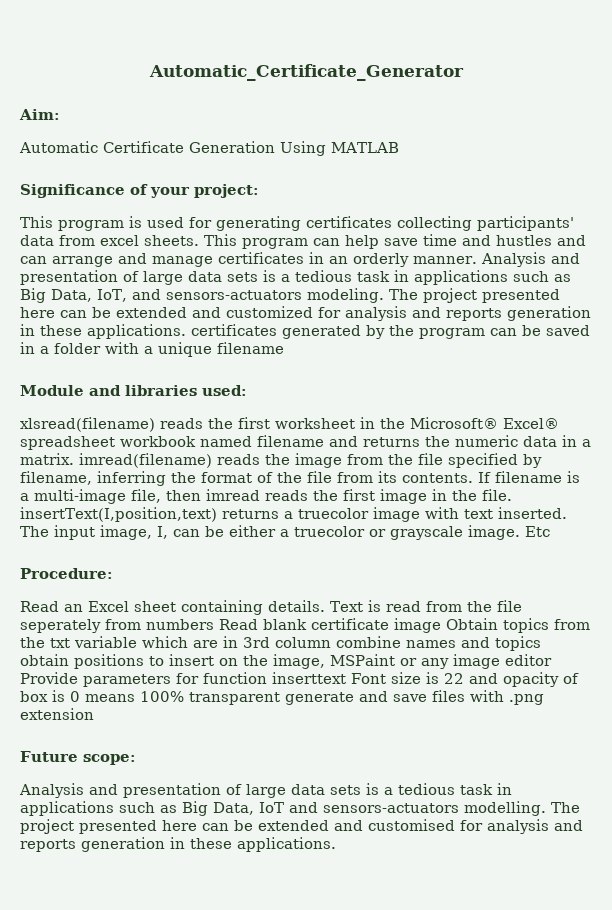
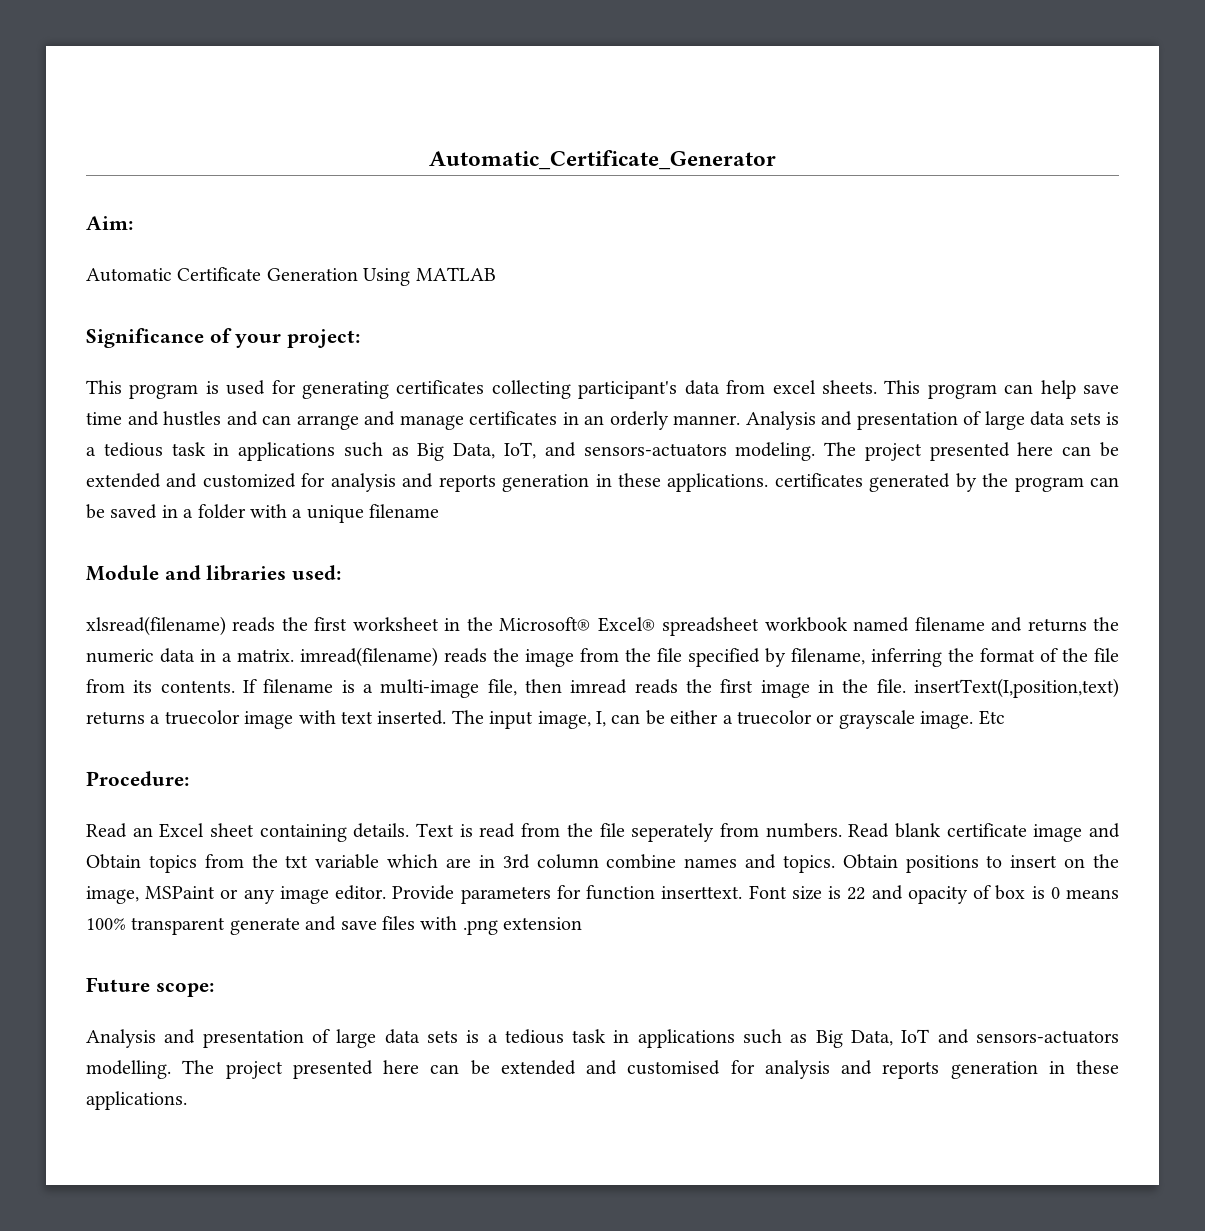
[477,216,574,231] participants' -> [578,381,678,399] participant's
[146,619,214,630] numbers -> [765,823,842,838] numbers.
(441, 625) none -> [1089,823,1121,838] and
[495,636,541,651] [20,654,69,666] topics obtain -> [782,854,898,873] topics. Obtain
[505,654,552,666] editor -> [335,885,387,900] editor.
[272,672,346,684] inserttext -> [661,886,743,899] inserttext.

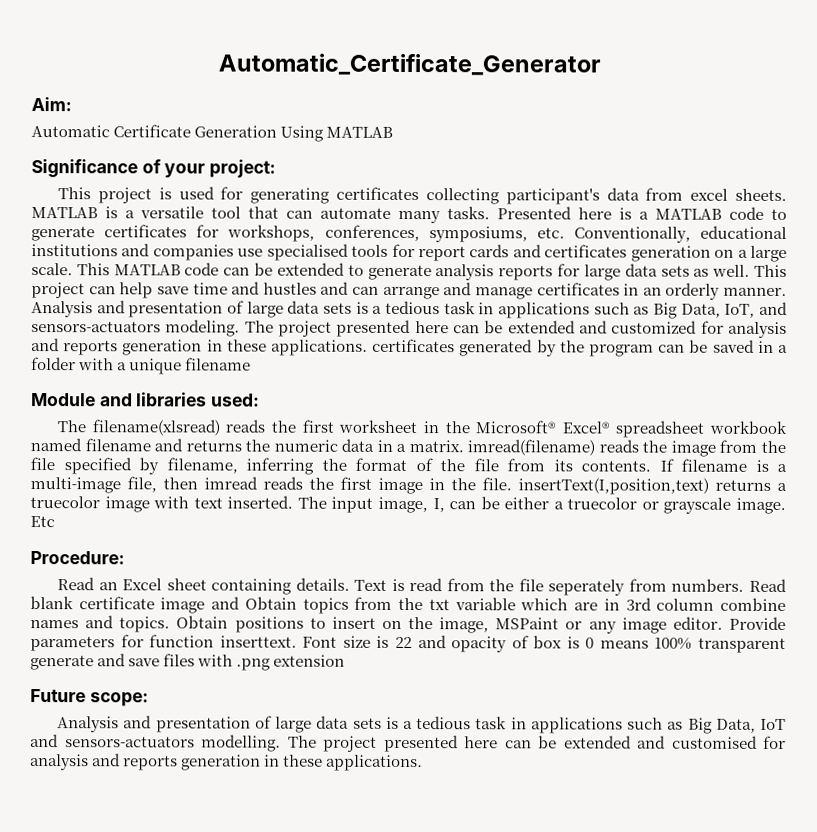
[129,384,199,399] program -> [98,187,153,204] project
[884,380,997,399] This program -> [31,206,787,224] [31,224,787,243] [31,243,788,262] [31,262,788,281] [31,282,85,299] MATLAB is a versatile tool that can automate many tasks. Presented here is a MATLAB code to generate certificates for workshops, conferences, symposiums, etc. Conventionally, educational institutions and companies use specialised tools for report cards and certificates generation on a large scale. This MATLAB code can be extended to generate analysis reports for large data sets as well. This project
[86,616,226,636] xlsread(filename) -> [57,419,220,436] The filename(xlsread)

